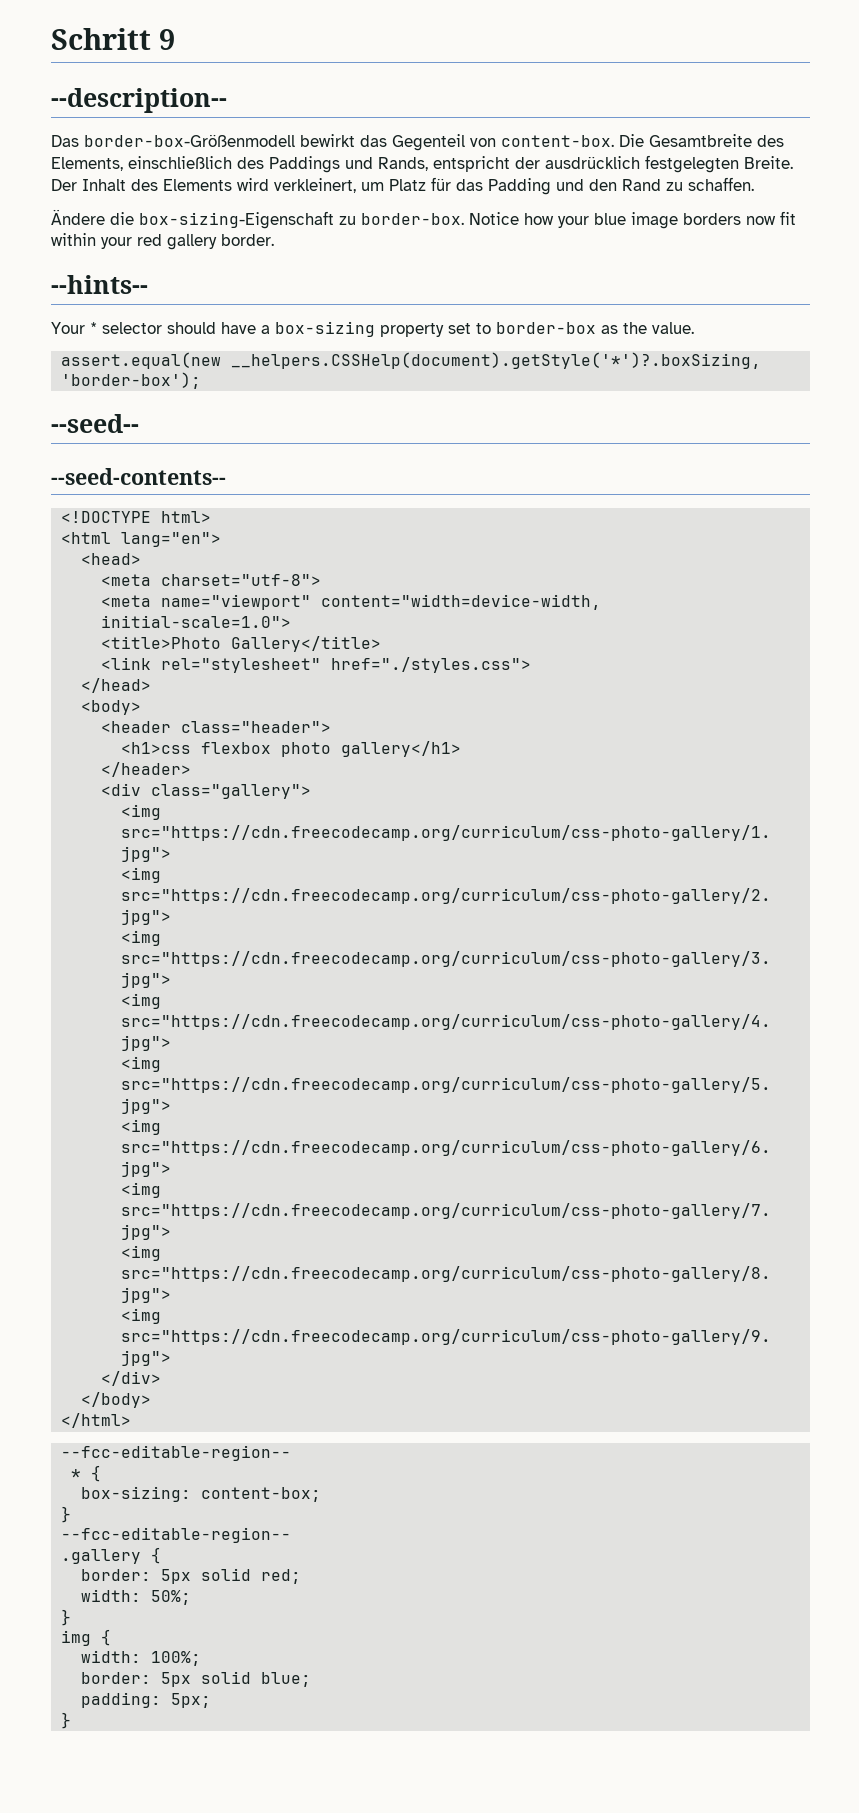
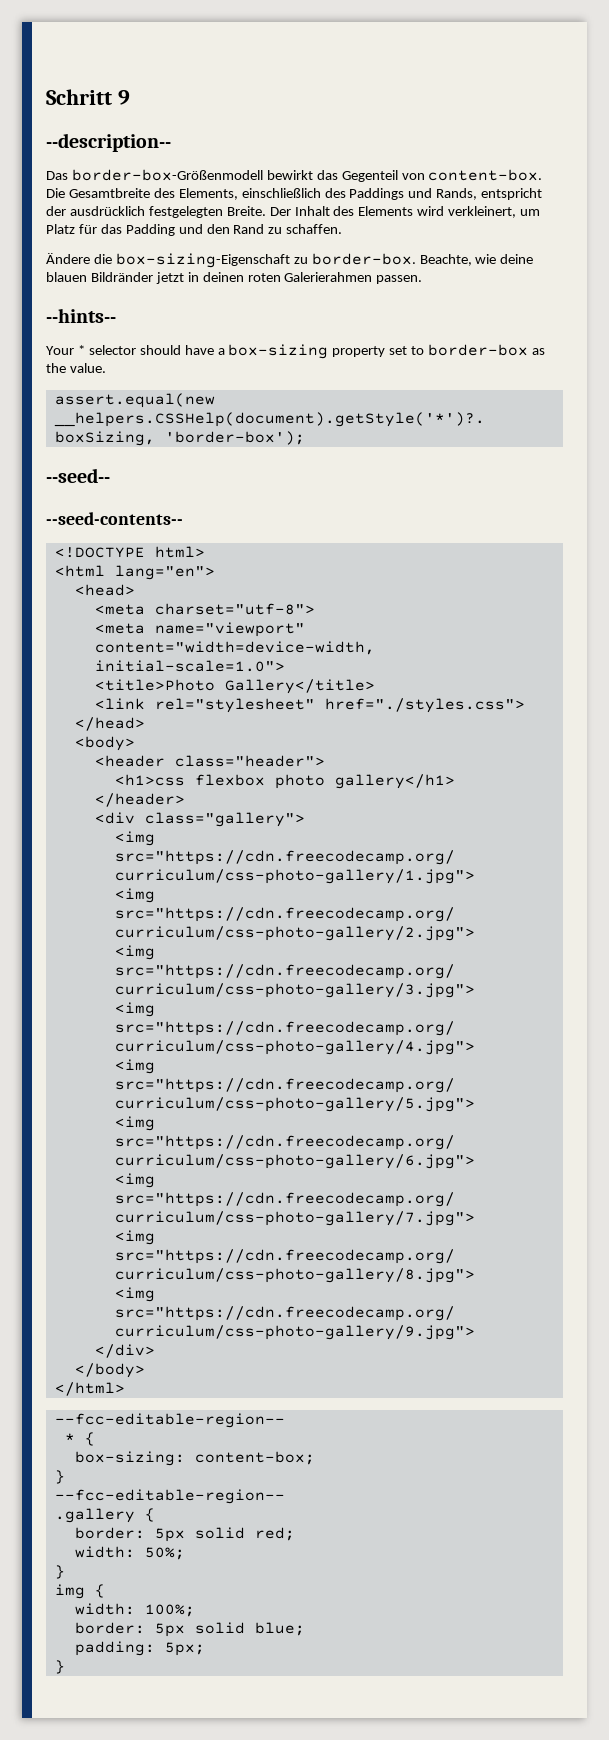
[469,211,796,229] [51,233,274,250] Notice how your blue image borders now fit within your red gallery border. -> [419,254,534,266] [46,272,423,284] Beachte, wie deine blauen Bildränder jetzt in deinen roten Galerierahmen passen.

